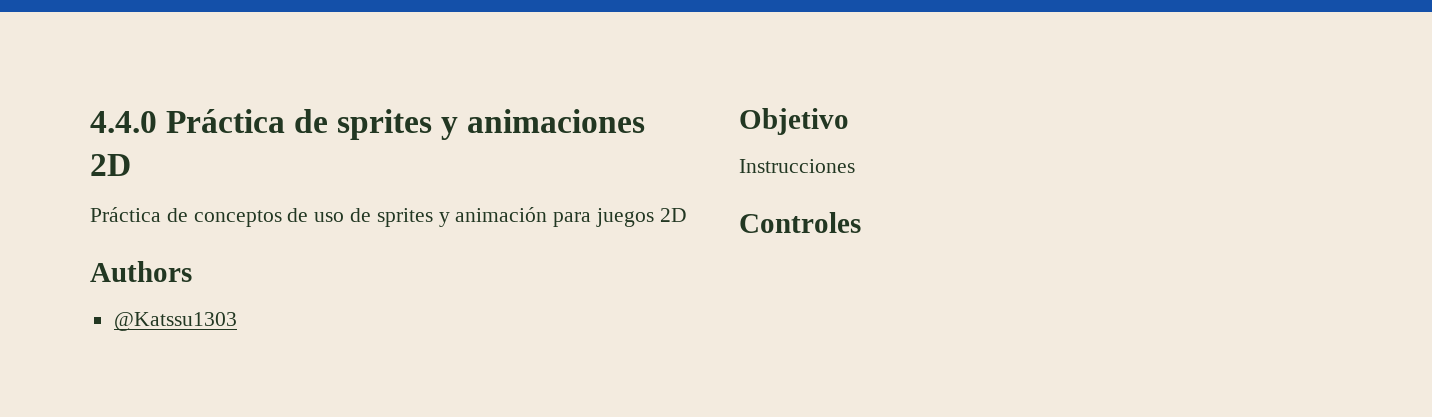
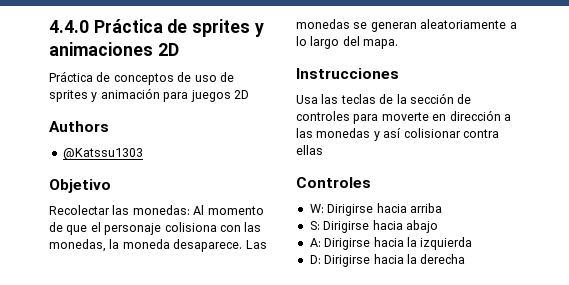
[739,159,855,173] [739,212,861,233] Instrucciones // Controles -> [49,205,264,215] [49,222,262,235] [49,239,267,252] [296,19,517,32] [296,36,399,49] [296,68,399,79] [296,93,472,104] [296,110,511,124] [296,128,499,141] [296,145,323,155] [296,177,371,188] [309,203,442,216] [309,220,438,233] [309,237,473,250] [309,254,466,267] Recolectar las monedas: Al momento de que el personaje colisiona con las monedas, la moneda desaparece. Las monedas se generan aleatoriamente a lo largo del mapa. // Instrucciones // Usa las teclas de la sección de controles para moverte en dirección a las monedas y así colisionar contra ellas // Controles // W: Dirigirse hacia arriba // S: Dirigirse hacia abajo // A: Dirigirse hacia la izquierda // D: Dirigirse hacia la derecha

